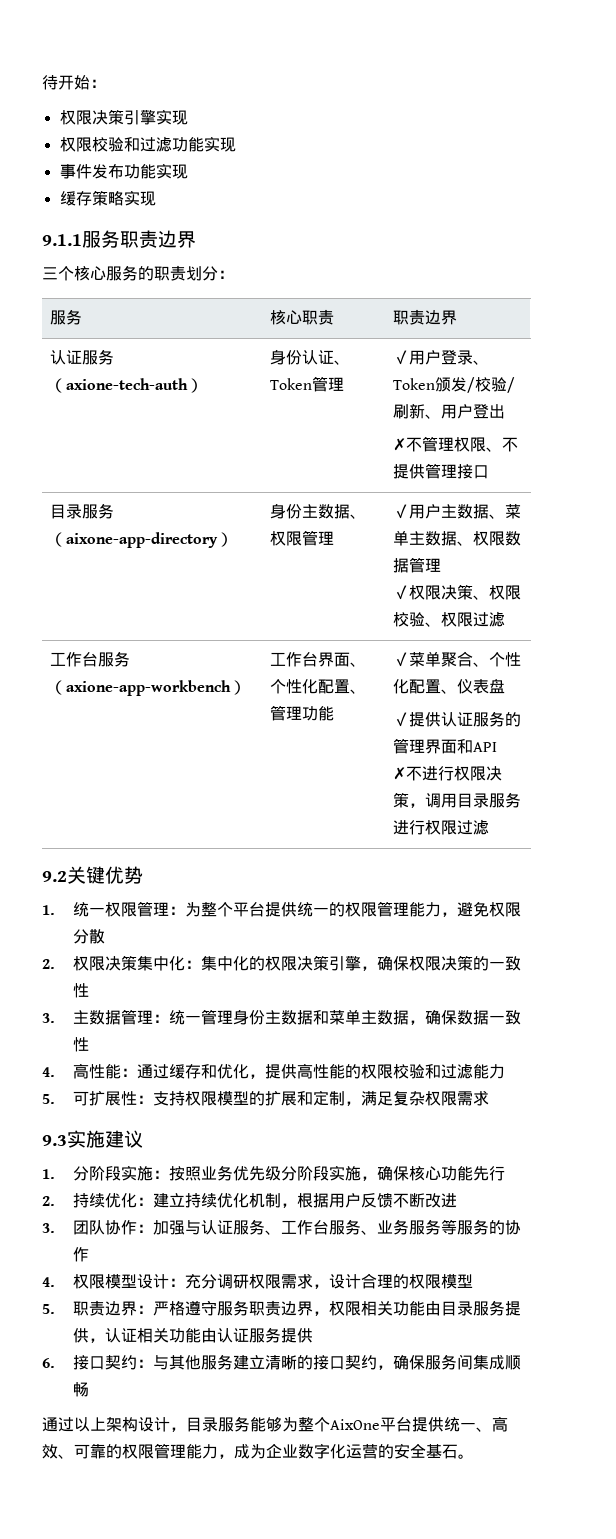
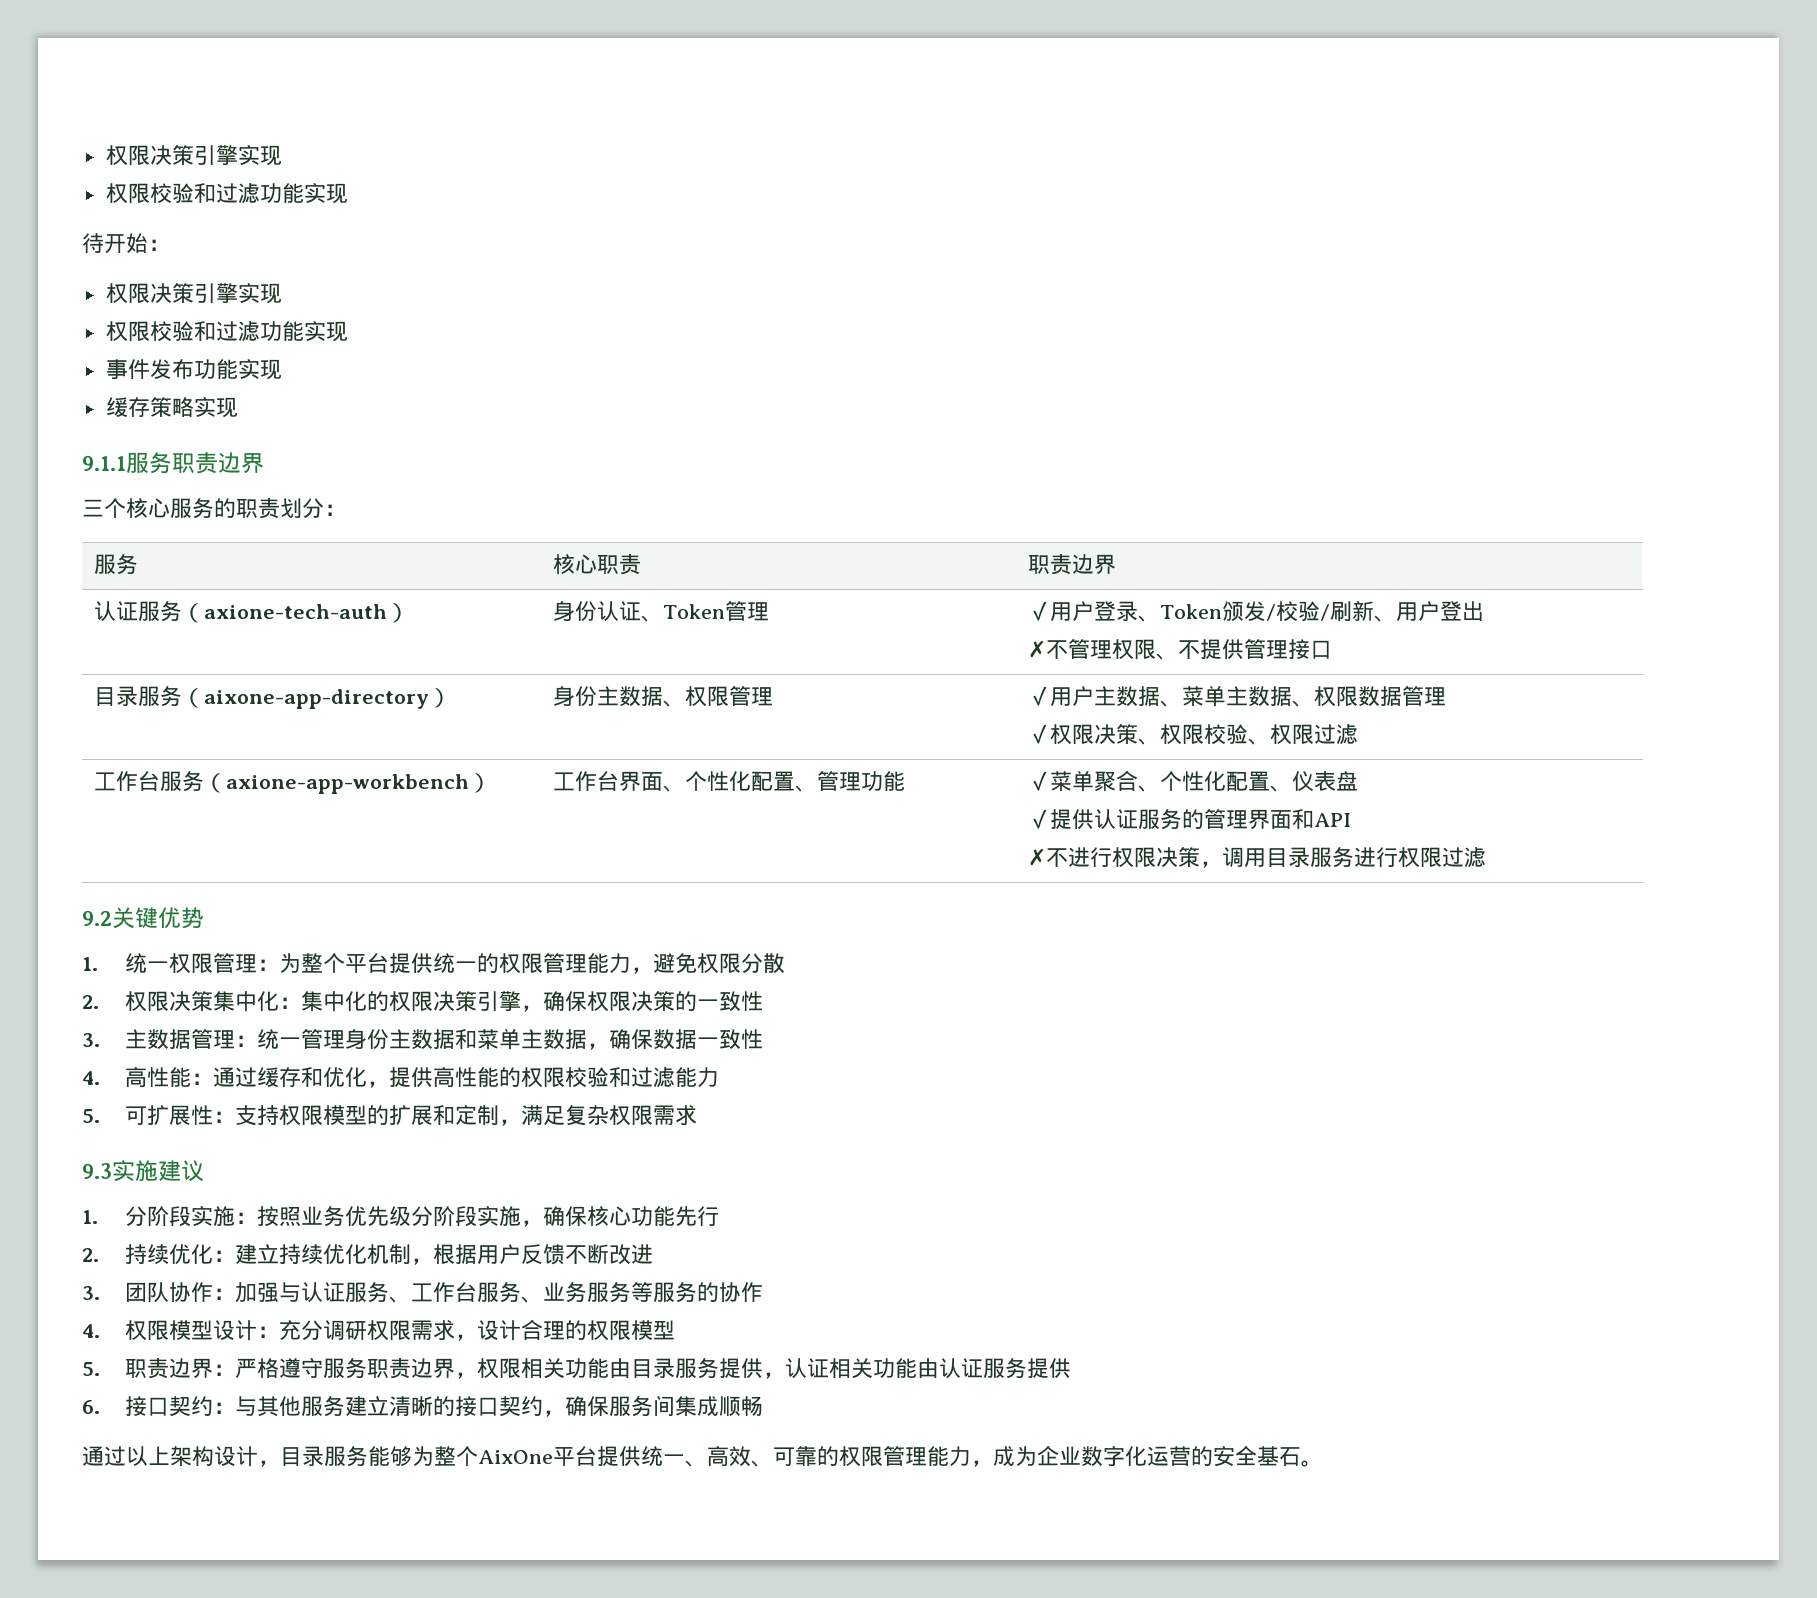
(42, 82) none -> [105,145,282,166] [105,183,348,204] 权限决策引擎实现 // 权限校验和过滤功能实现 //

